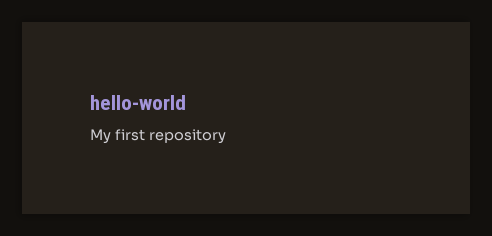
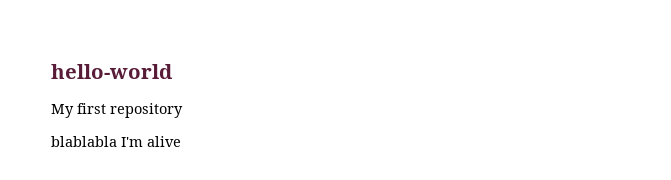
(226, 136) none -> [51,136,181,147] // blablabla I'm alive

